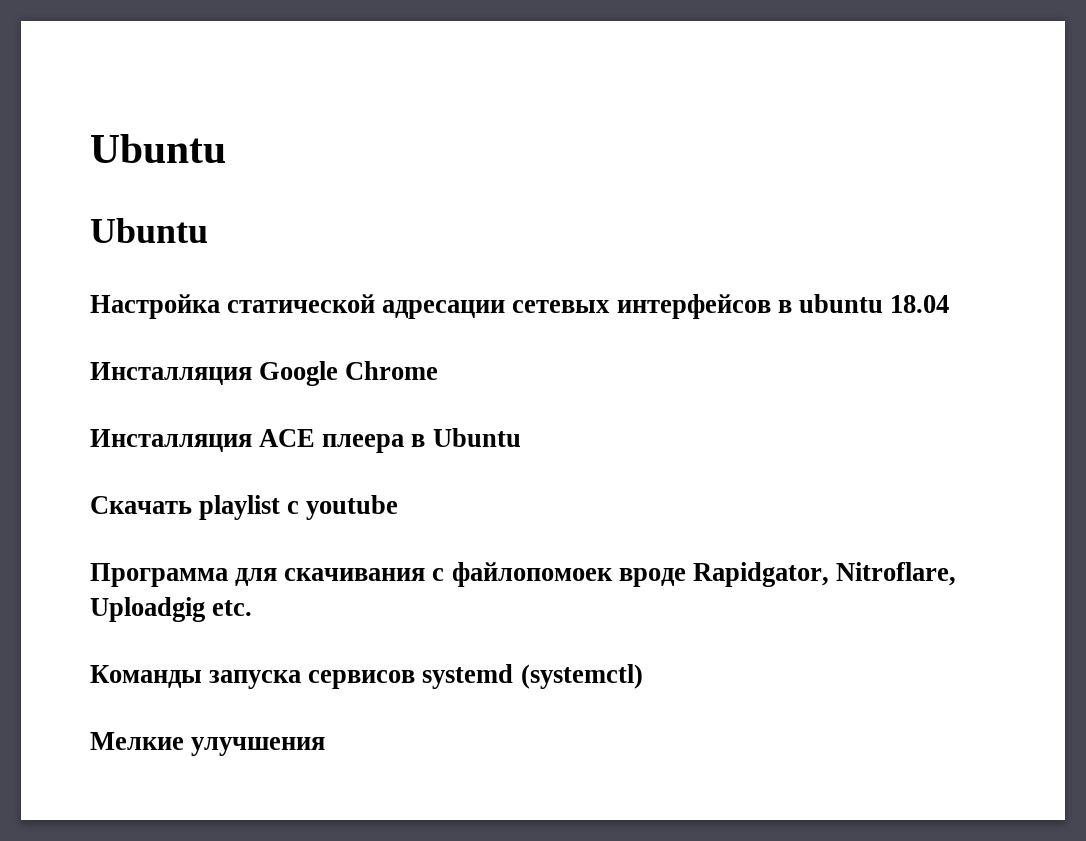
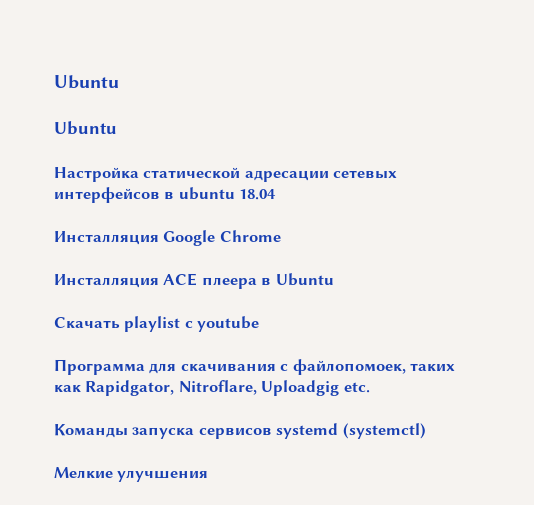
[451,562,686,587] файлопомоек вроде -> [292,359,456,375] [54,385,81,392] файлопомоек, таких как

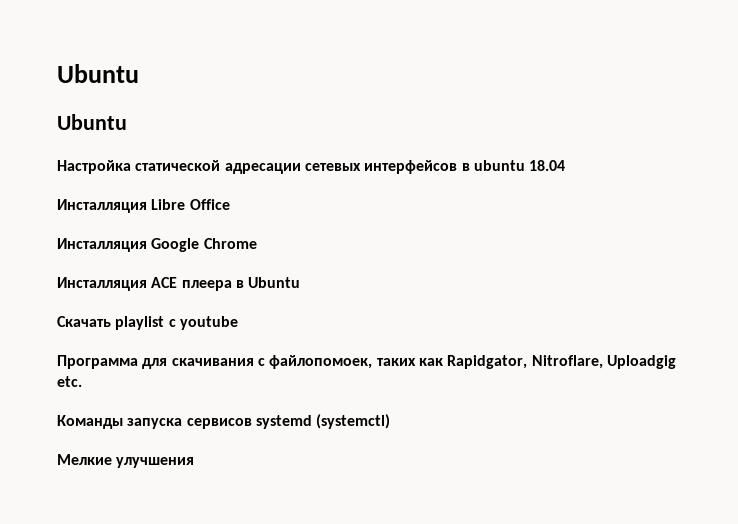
(277, 194) none -> [57,199,230,213] // Инсталляция Libre Office

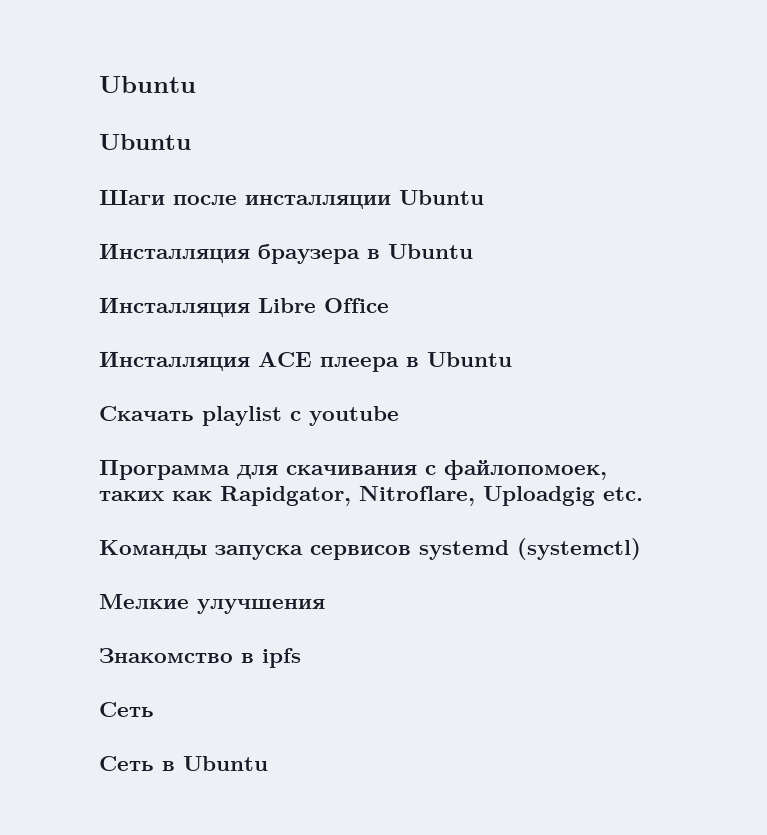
[57,160,566,174] Настройка статической адресации сетевых интерфейсов в ubuntu 18.04 -> [99,190,484,209] [99,243,473,264] Шаги после инсталляции Ubuntu // Инсталляция браузера в Ubuntu
[57,238,257,252] // Инсталляция Google Chrome -> (389, 305) none
(195, 462) none -> [99,648,301,668] [99,702,154,717] [99,756,268,771] // Знакомство в ipfs // Сеть // Сеть в Ubuntu

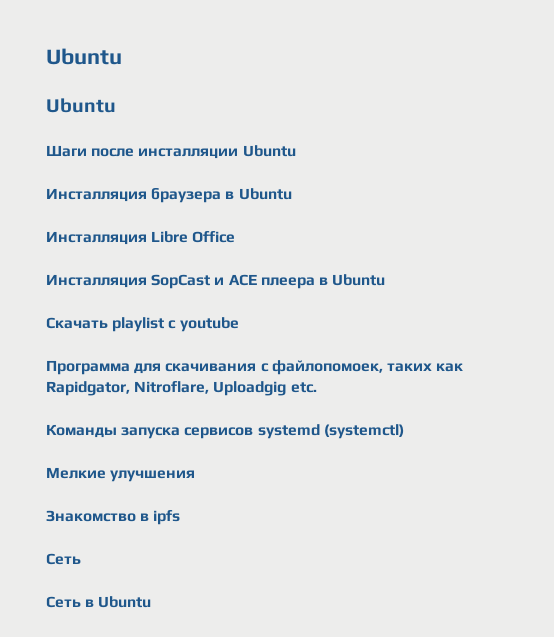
(250, 361) none -> [151,274,225,289] SopCast и

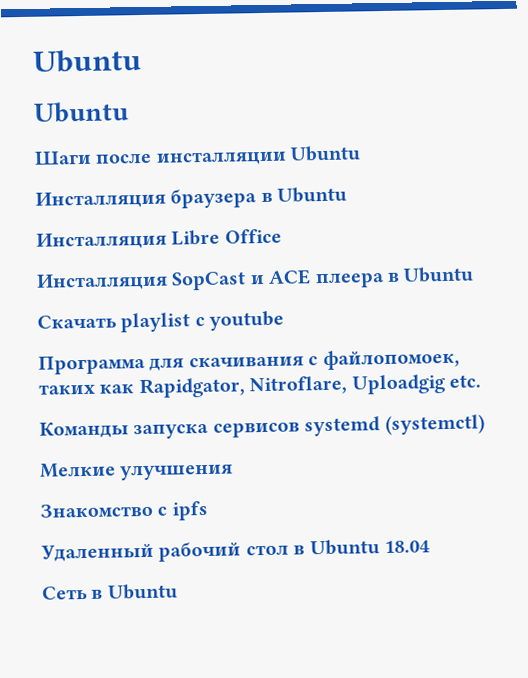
[140,513,150,521] в -> [157,506,168,516] с
[46,553,81,565] Сеть -> [41,539,430,562] Удаленный рабочий стол в Ubuntu 18.04

